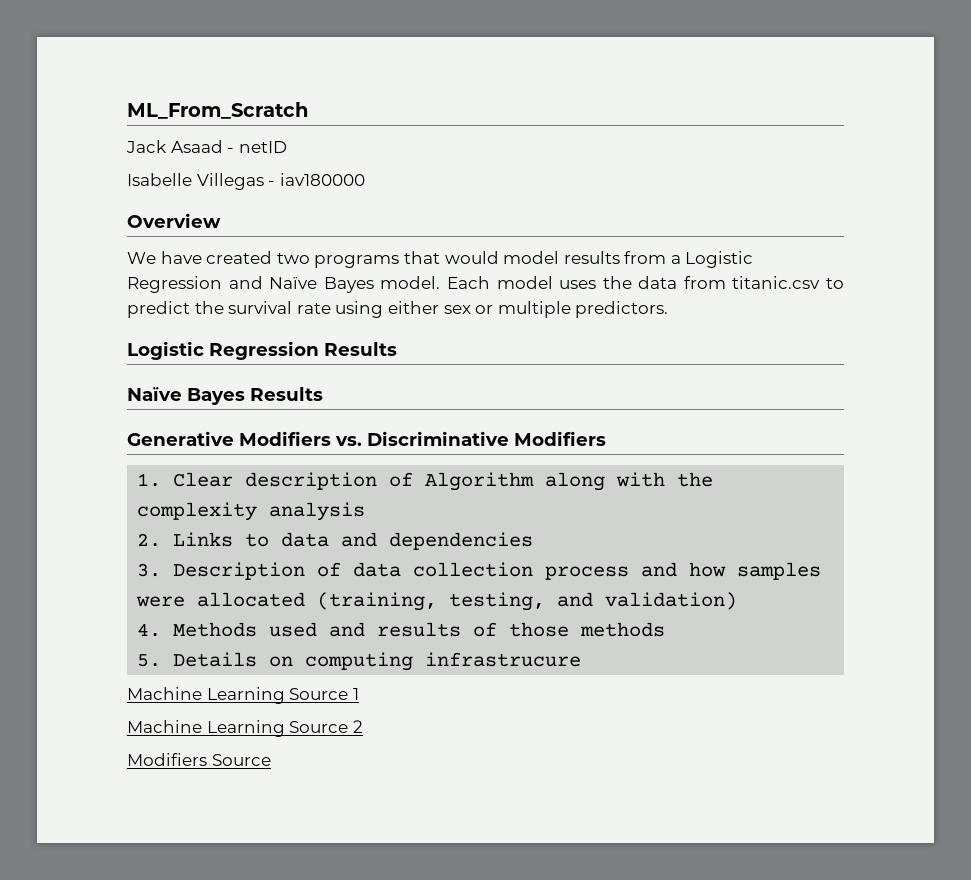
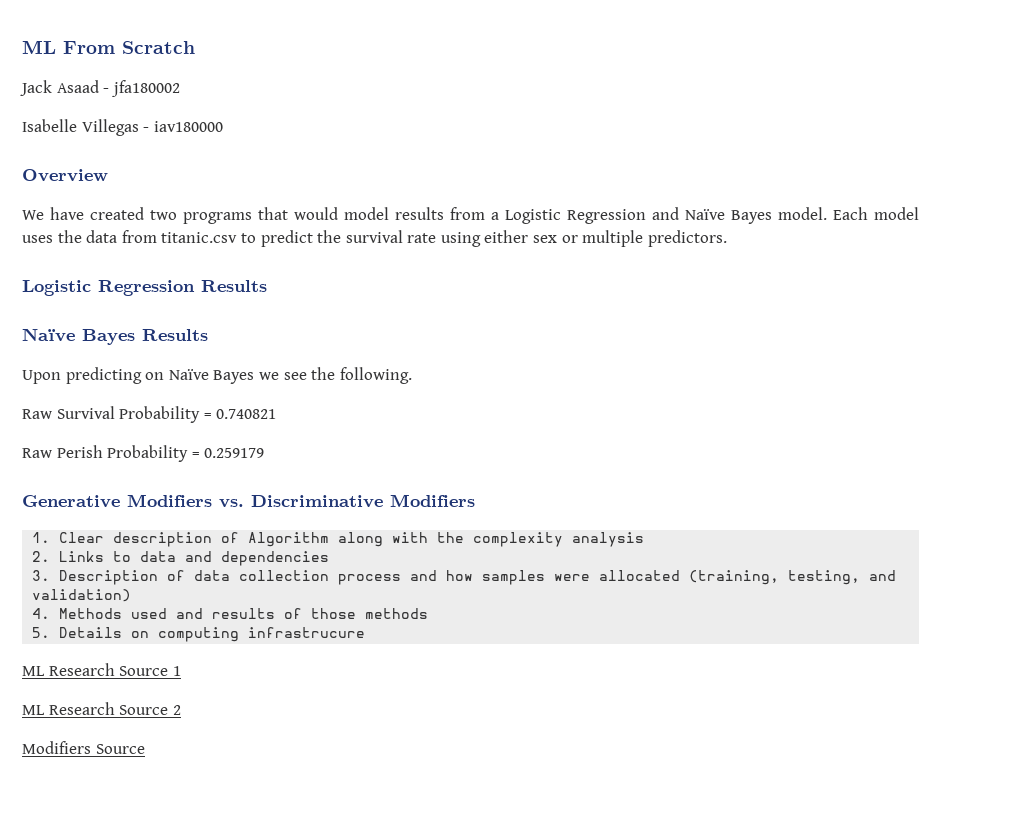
[127,102,308,119] ML_From_Scratch -> [22,40,195,54] ML From Scratch
[238,141,287,153] netID -> [110,80,180,97] jfa180002
(323, 394) none -> [22,367,412,384] [22,406,277,423] [22,445,265,462] // Upon predicting on Naïve Bayes we see the following. // Raw Survival Probability = 0.740821 // Raw Perish Probability = 0.259179
[127,687,285,704] Machine Learning -> [22,663,115,676] ML Research
[127,720,285,737] Machine Learning -> [22,702,115,715] ML Research

